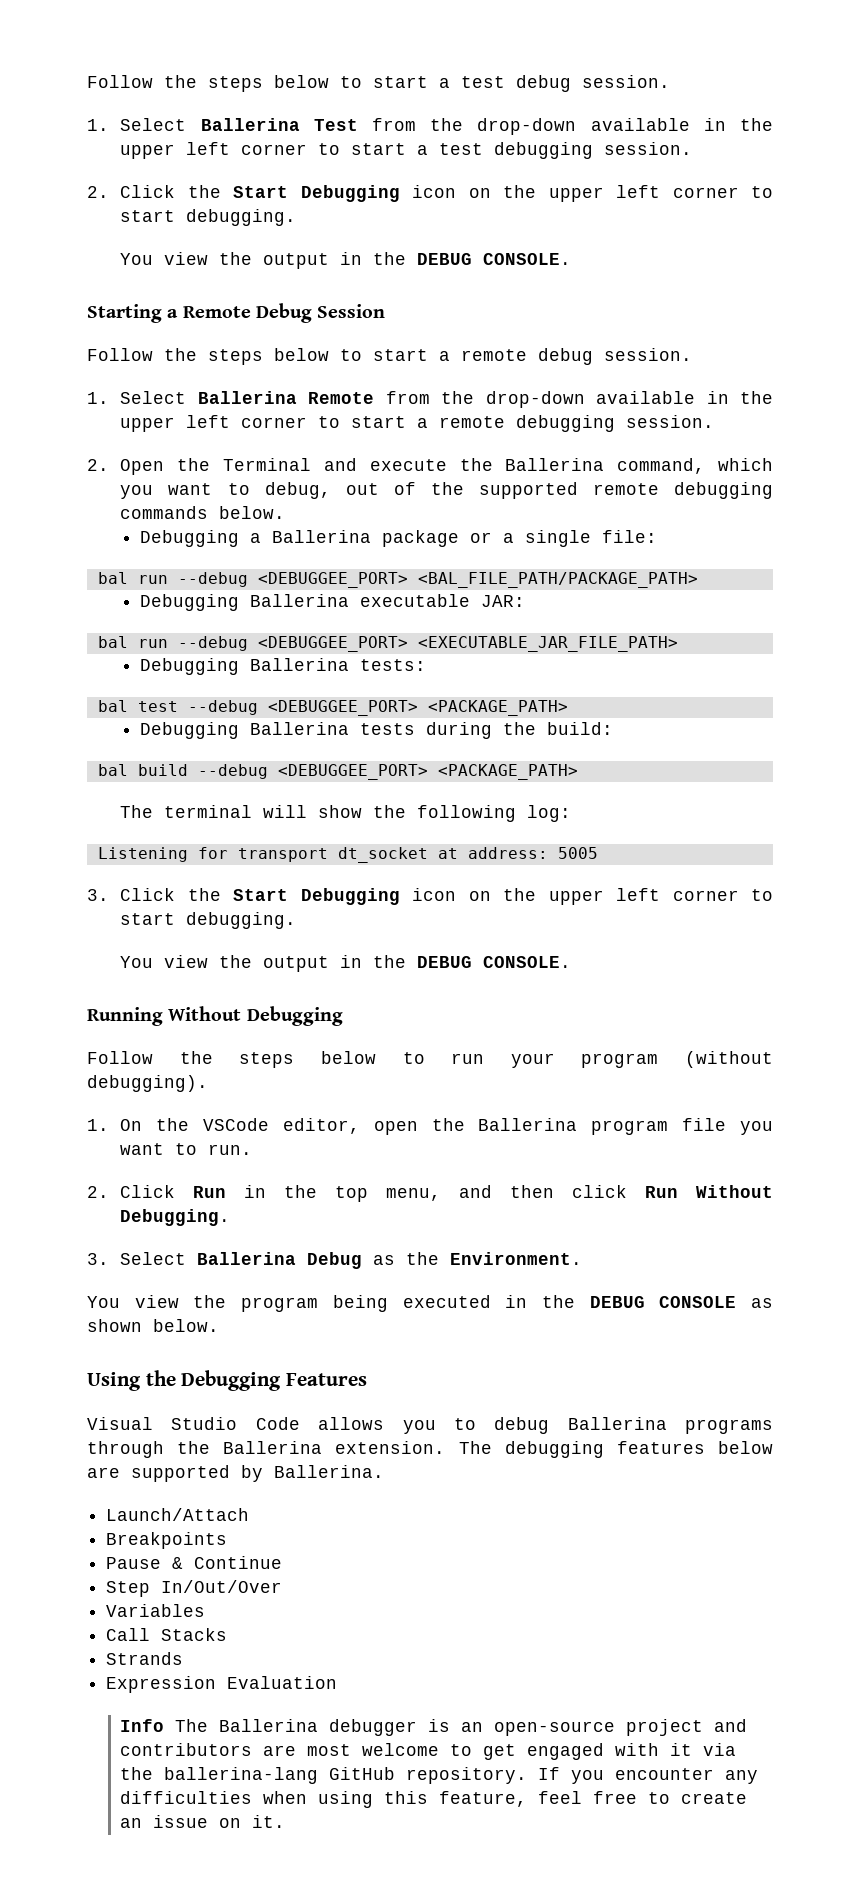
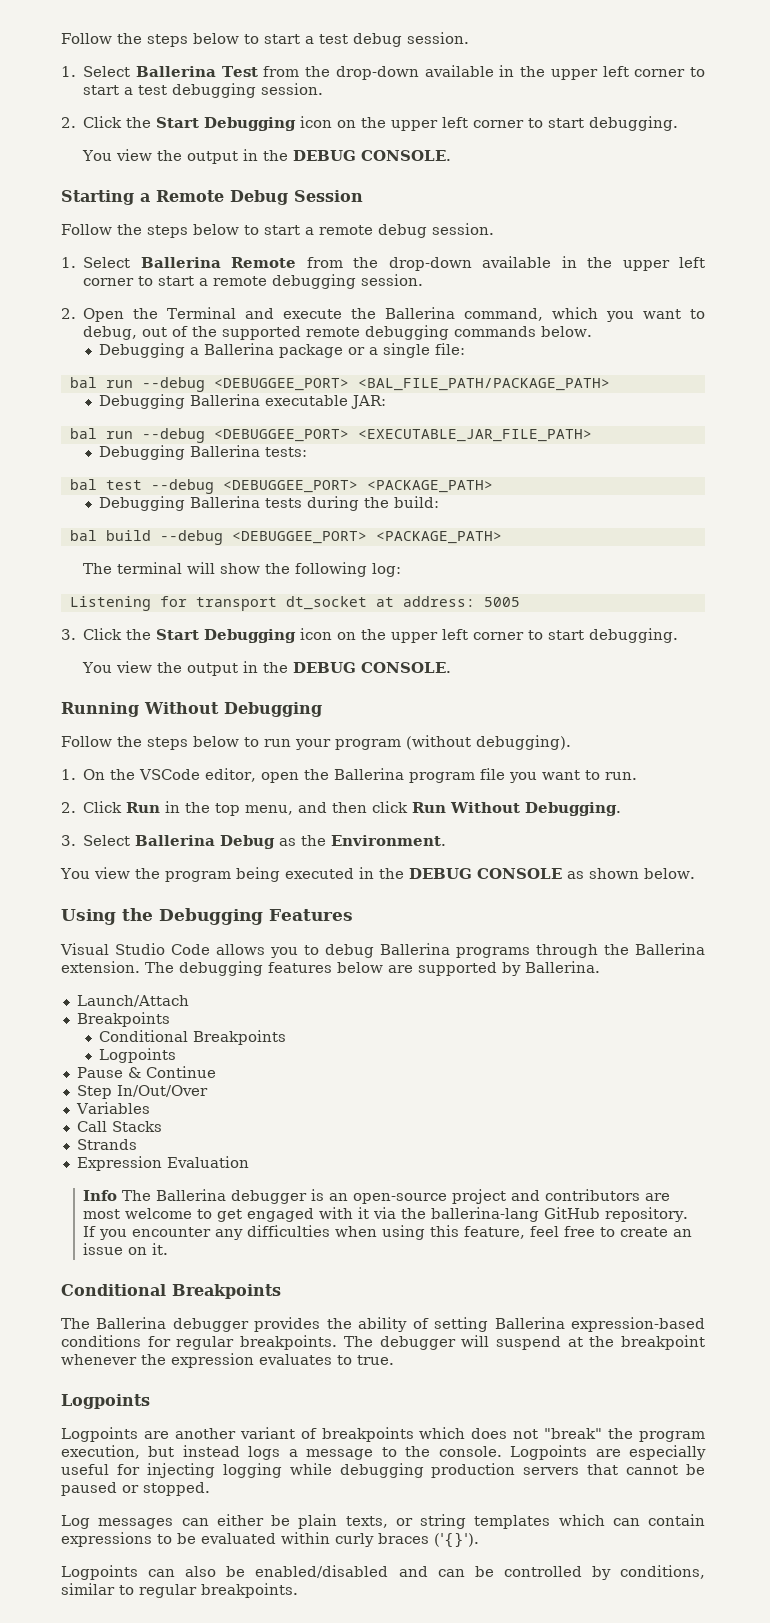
(228, 1540) none -> [99,1030,287,1045] [99,1048,177,1063] // Conditional Breakpoints // Logpoints
(286, 1821) none -> [61,1284,281,1299] [61,1317,706,1332] [61,1335,705,1350] [61,1353,394,1368] [61,1394,150,1409] [61,1427,705,1442] [61,1445,706,1460] [61,1463,705,1478] [61,1482,210,1496] [61,1514,705,1529] [61,1532,479,1547] [61,1565,706,1580] [61,1583,298,1598] // Conditional Breakpoints // The Ballerina debugger provides the ability of setting Ballerina expression-based conditions for regular breakpoints. The debugger will suspend at the breakpoint whenever the expression evaluates to true. // Logpoints // Logpoints are another variant of breakpoints which does not "break" the program execution, but instead logs a message to the console. Logpoints are especially useful for injecting logging while debugging production servers that cannot be paused or stopped. // Log messages can either be plain texts, or string templates which can contain expressions to be evaluated within curly braces ('{}'). // Logpoints can also be enabled/disabled and can be controlled by conditions, similar to regular breakpoints.

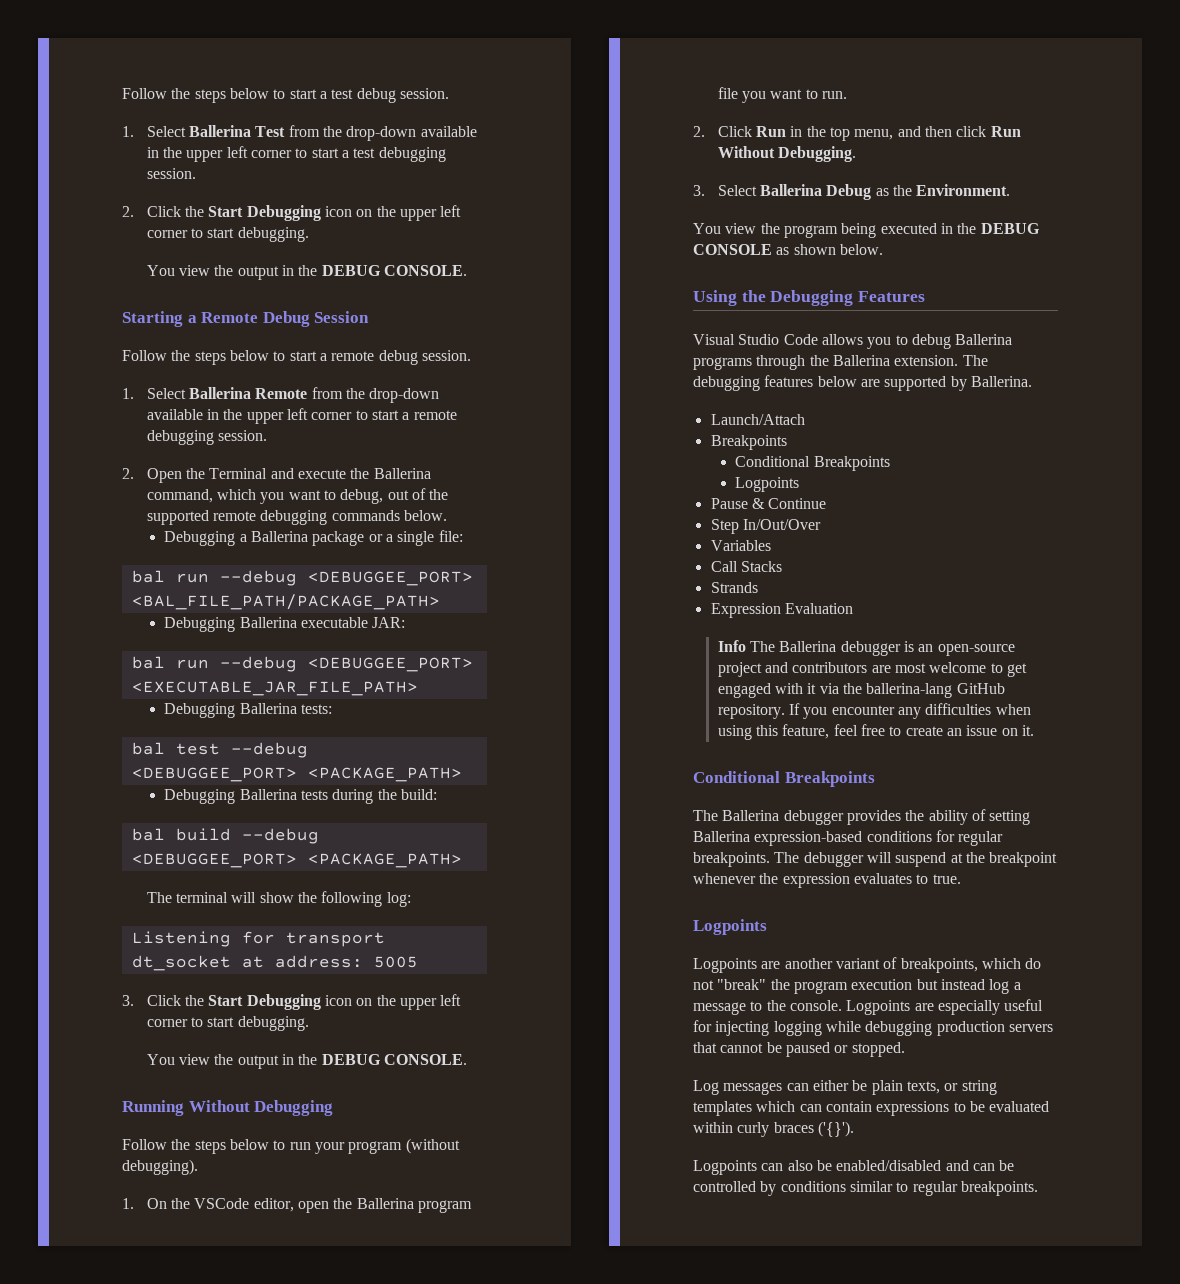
[321,1427,508,1442] breakpoints which does -> [900,958,1042,973] breakpoints, which do
[61,1445,140,1459] execution, -> [851,979,913,990] execution
[248,1446,281,1460] logs -> [989,979,1010,994] log
[620,1565,706,1579] conditions, -> [780,1181,846,1192] conditions

